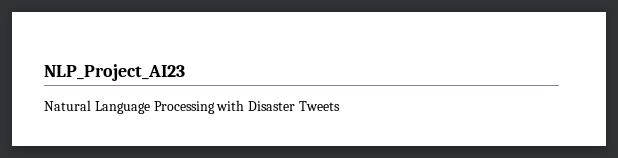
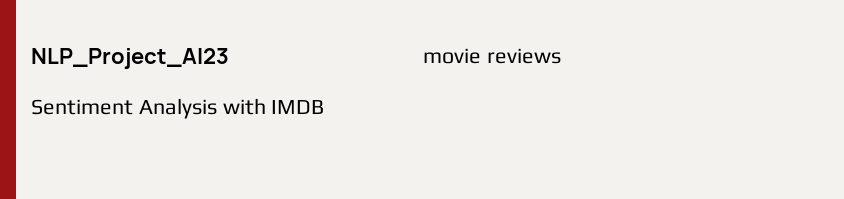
[44,100,340,114] Natural Language Processing with Disaster Tweets -> [31,98,325,119] [423,48,561,64] Sentiment Analysis with IMDB movie reviews

